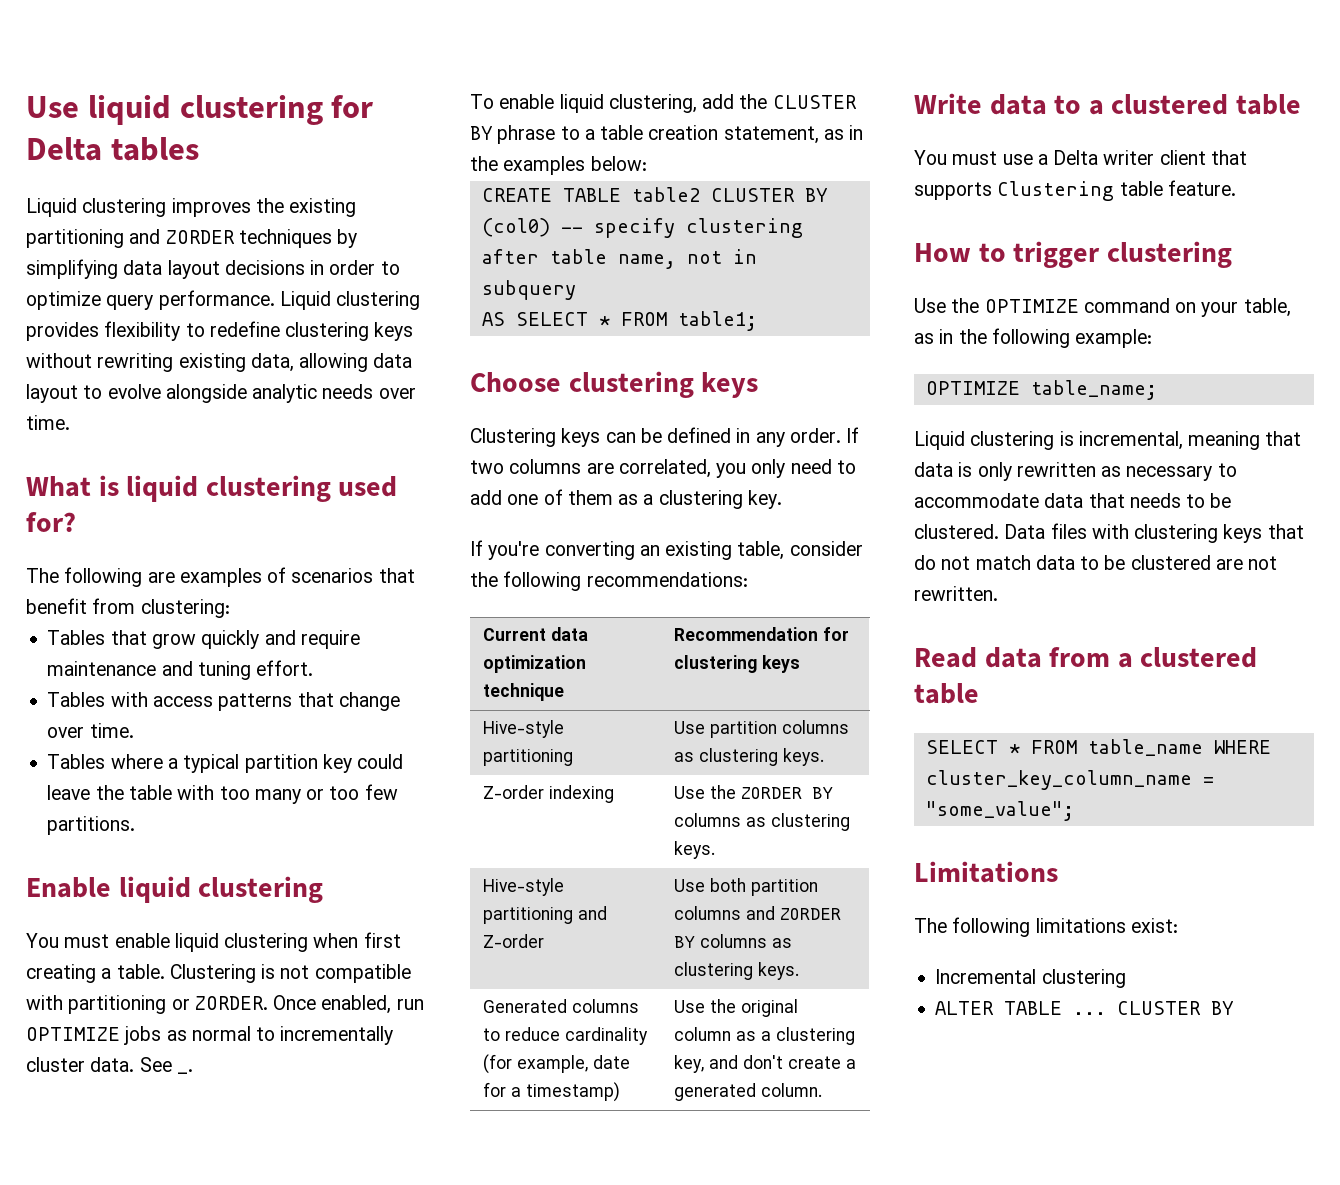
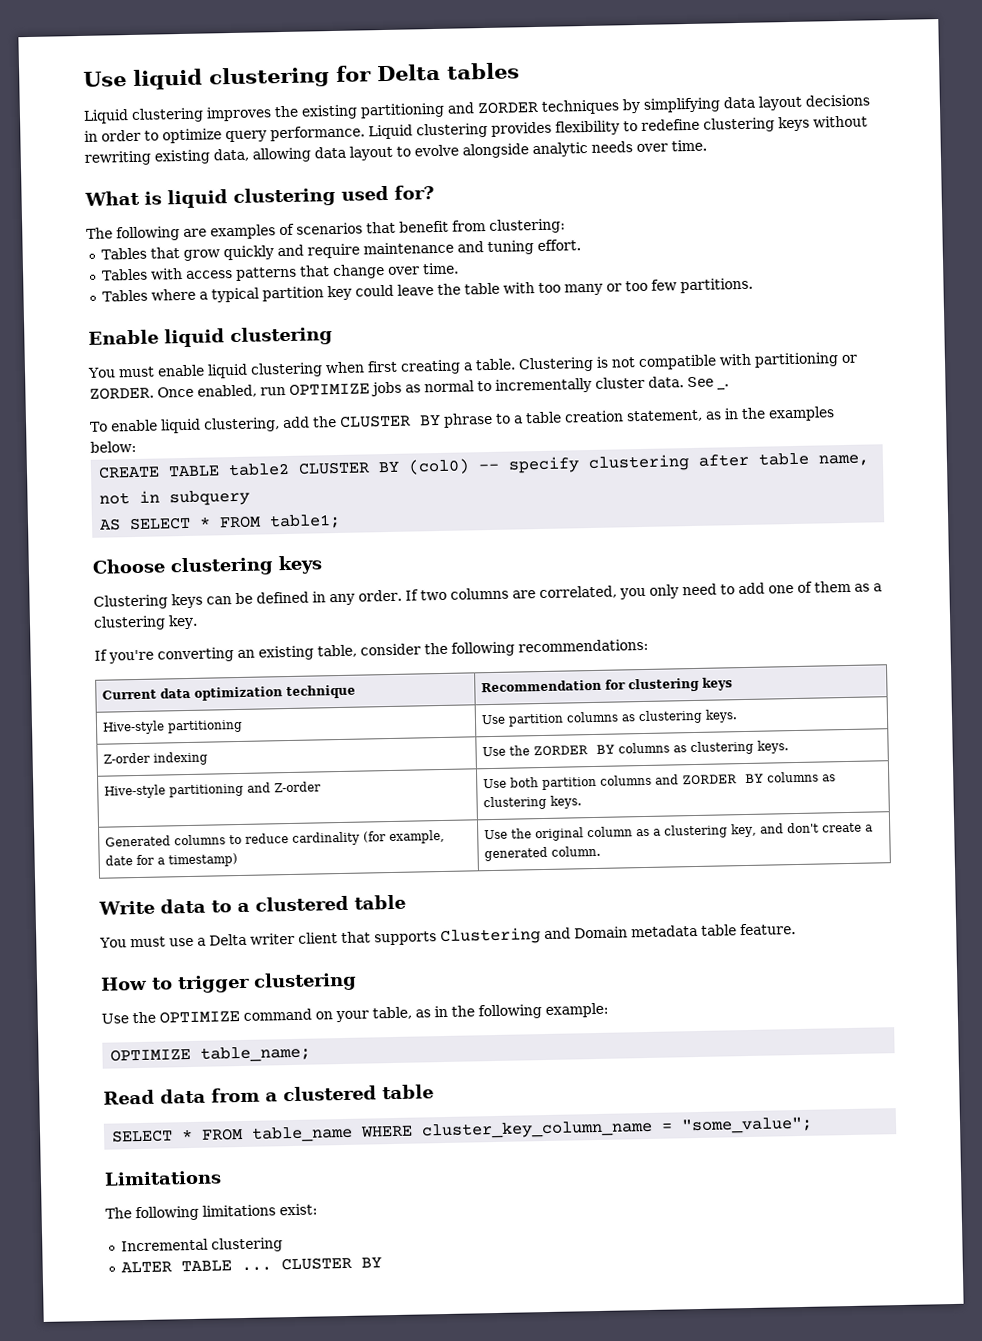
(1115, 191) none -> [543,924,698,940] and Domain metadata
[914,431,1302,450] [914,462,1237,481] [914,493,1232,508] [914,523,1304,543] [914,555,1278,570] [914,586,998,601] // Liquid clustering is incremental, meaning that data is only rewritten as necessary to accommodate data that needs to be clustered. Data files with clustering keys that do not match data to be clustered are not rewritten. -> (312, 1054) none

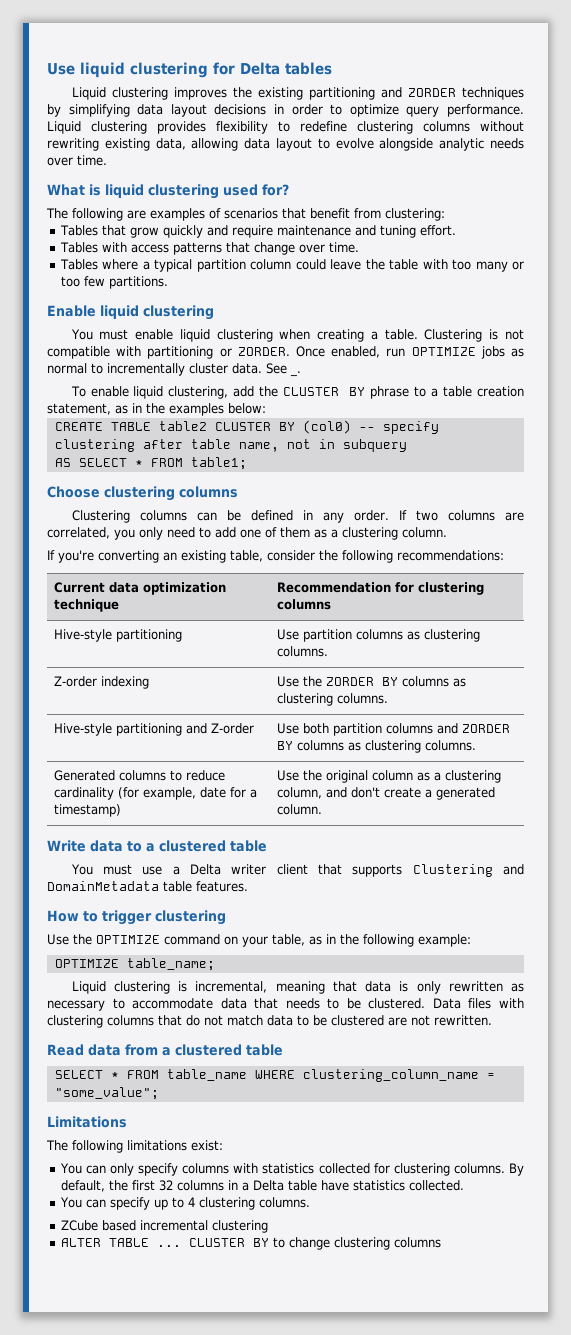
[778,116,810,132] keys -> [423,121,470,132] columns
[326,285,352,301] key -> [250,259,292,270] column
[366,360,398,373] first -> (311, 334) none
[278,555,323,575] [93,593,203,610] keys // Clustering keys -> [179,486,238,498] [71,510,187,523] columns // Clustering columns
[168,614,198,630] key. -> [402,527,447,538] column.
[701,677,733,691] keys -> [276,599,331,610] columns
[704,709,738,723] keys. -> [276,646,328,657] columns.
[756,740,789,754] keys. -> [336,693,388,704] columns.
[549,795,582,809] keys. -> [424,740,476,751] columns.
[730,823,757,838] key, -> [276,787,322,799] column,
[573,923,796,939] Domain metadata table feature. -> [47,881,248,892] DomainMetadata table features.
(312, 1054) none -> [71,981,524,994] [47,998,524,1011] [47,1015,492,1028] // Liquid clustering is incremental, meaning that data is only rewritten as necessary to accommodate data that needs to be clustered. Data files with clustering columns that do not match data to be clustered are not rewritten.
[421,1119,654,1140] cluster_key_column_name -> [302,1069,479,1082] clustering_column_name
[120,1238,209,1252] Incremental -> [59,1163,524,1176] [60,1180,464,1192] [59,1197,310,1210] [60,1220,208,1231] You can only specify columns with statistics collected for clustering columns. By default, the first 32 columns in a Delta table have statistics collected. // You can specify up to 4 clustering columns. // ZCube based incremental
(382, 1262) none -> [272,1237,441,1250] to change clustering columns

